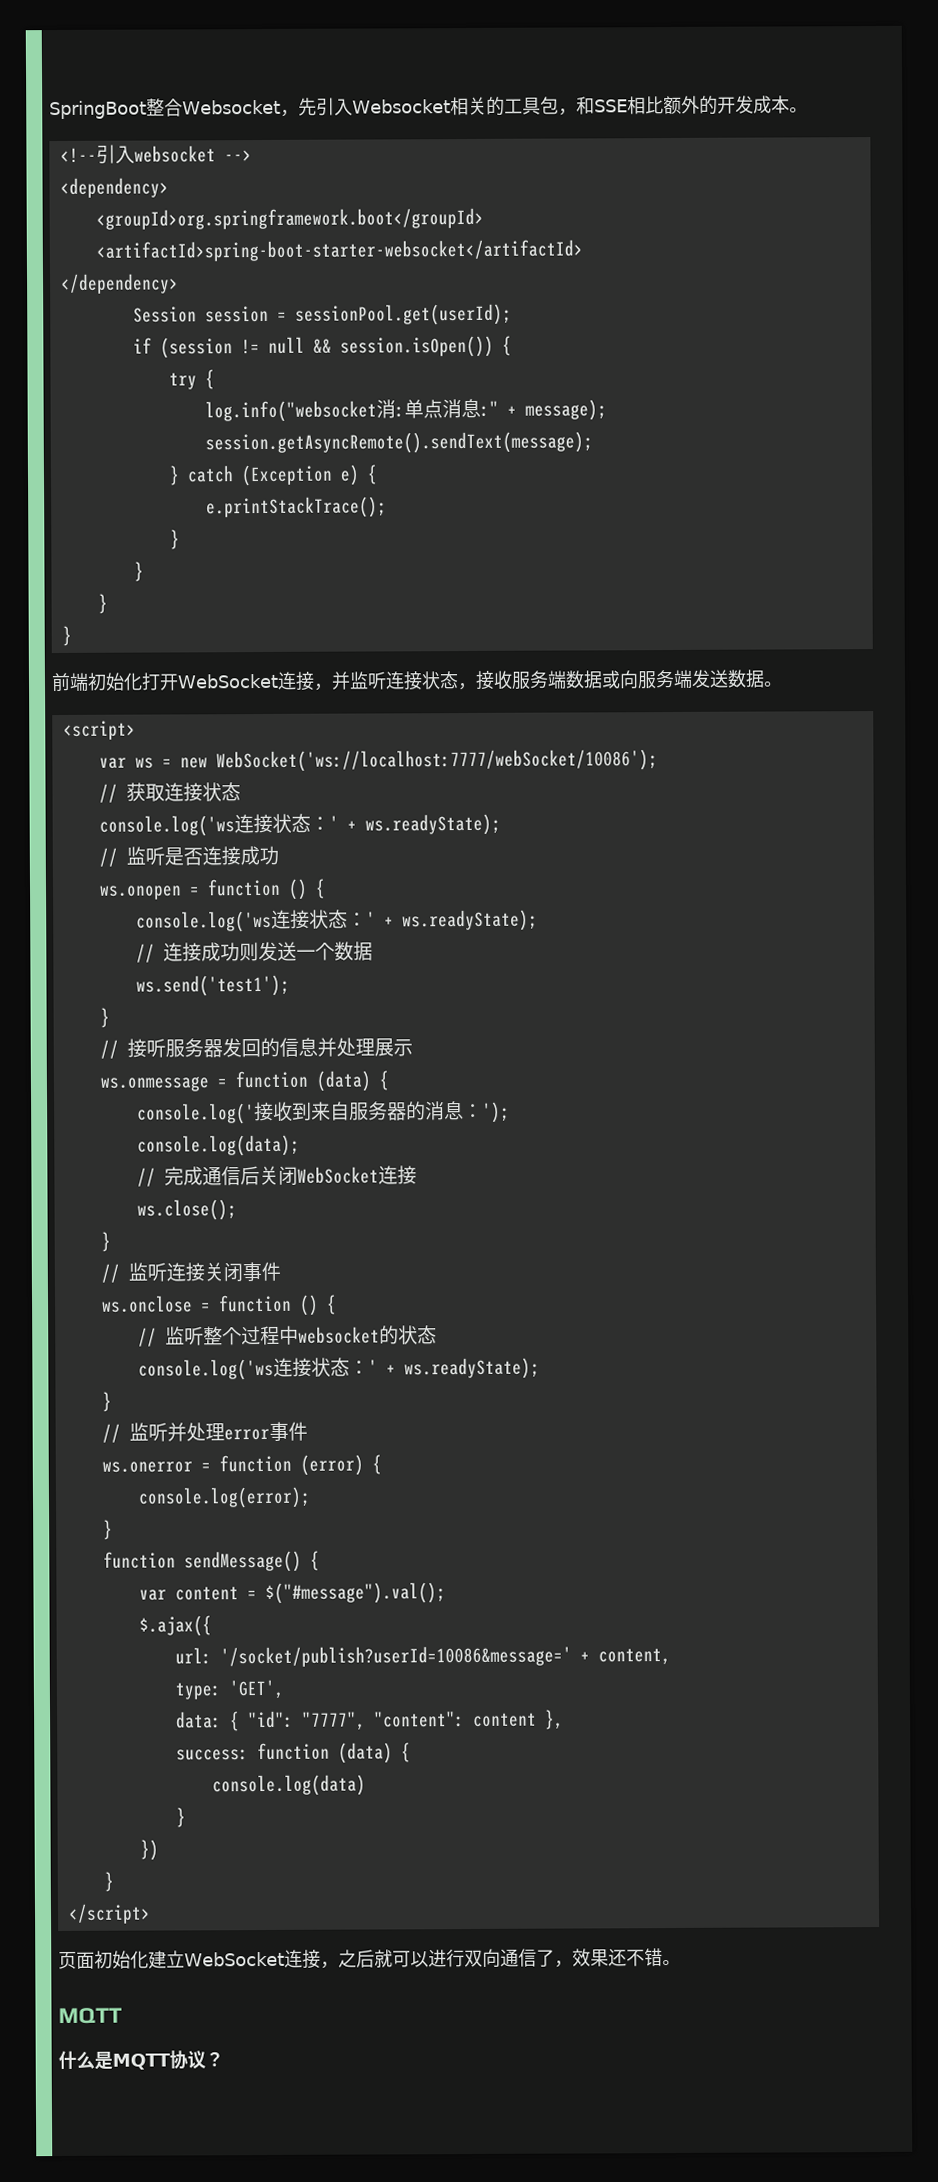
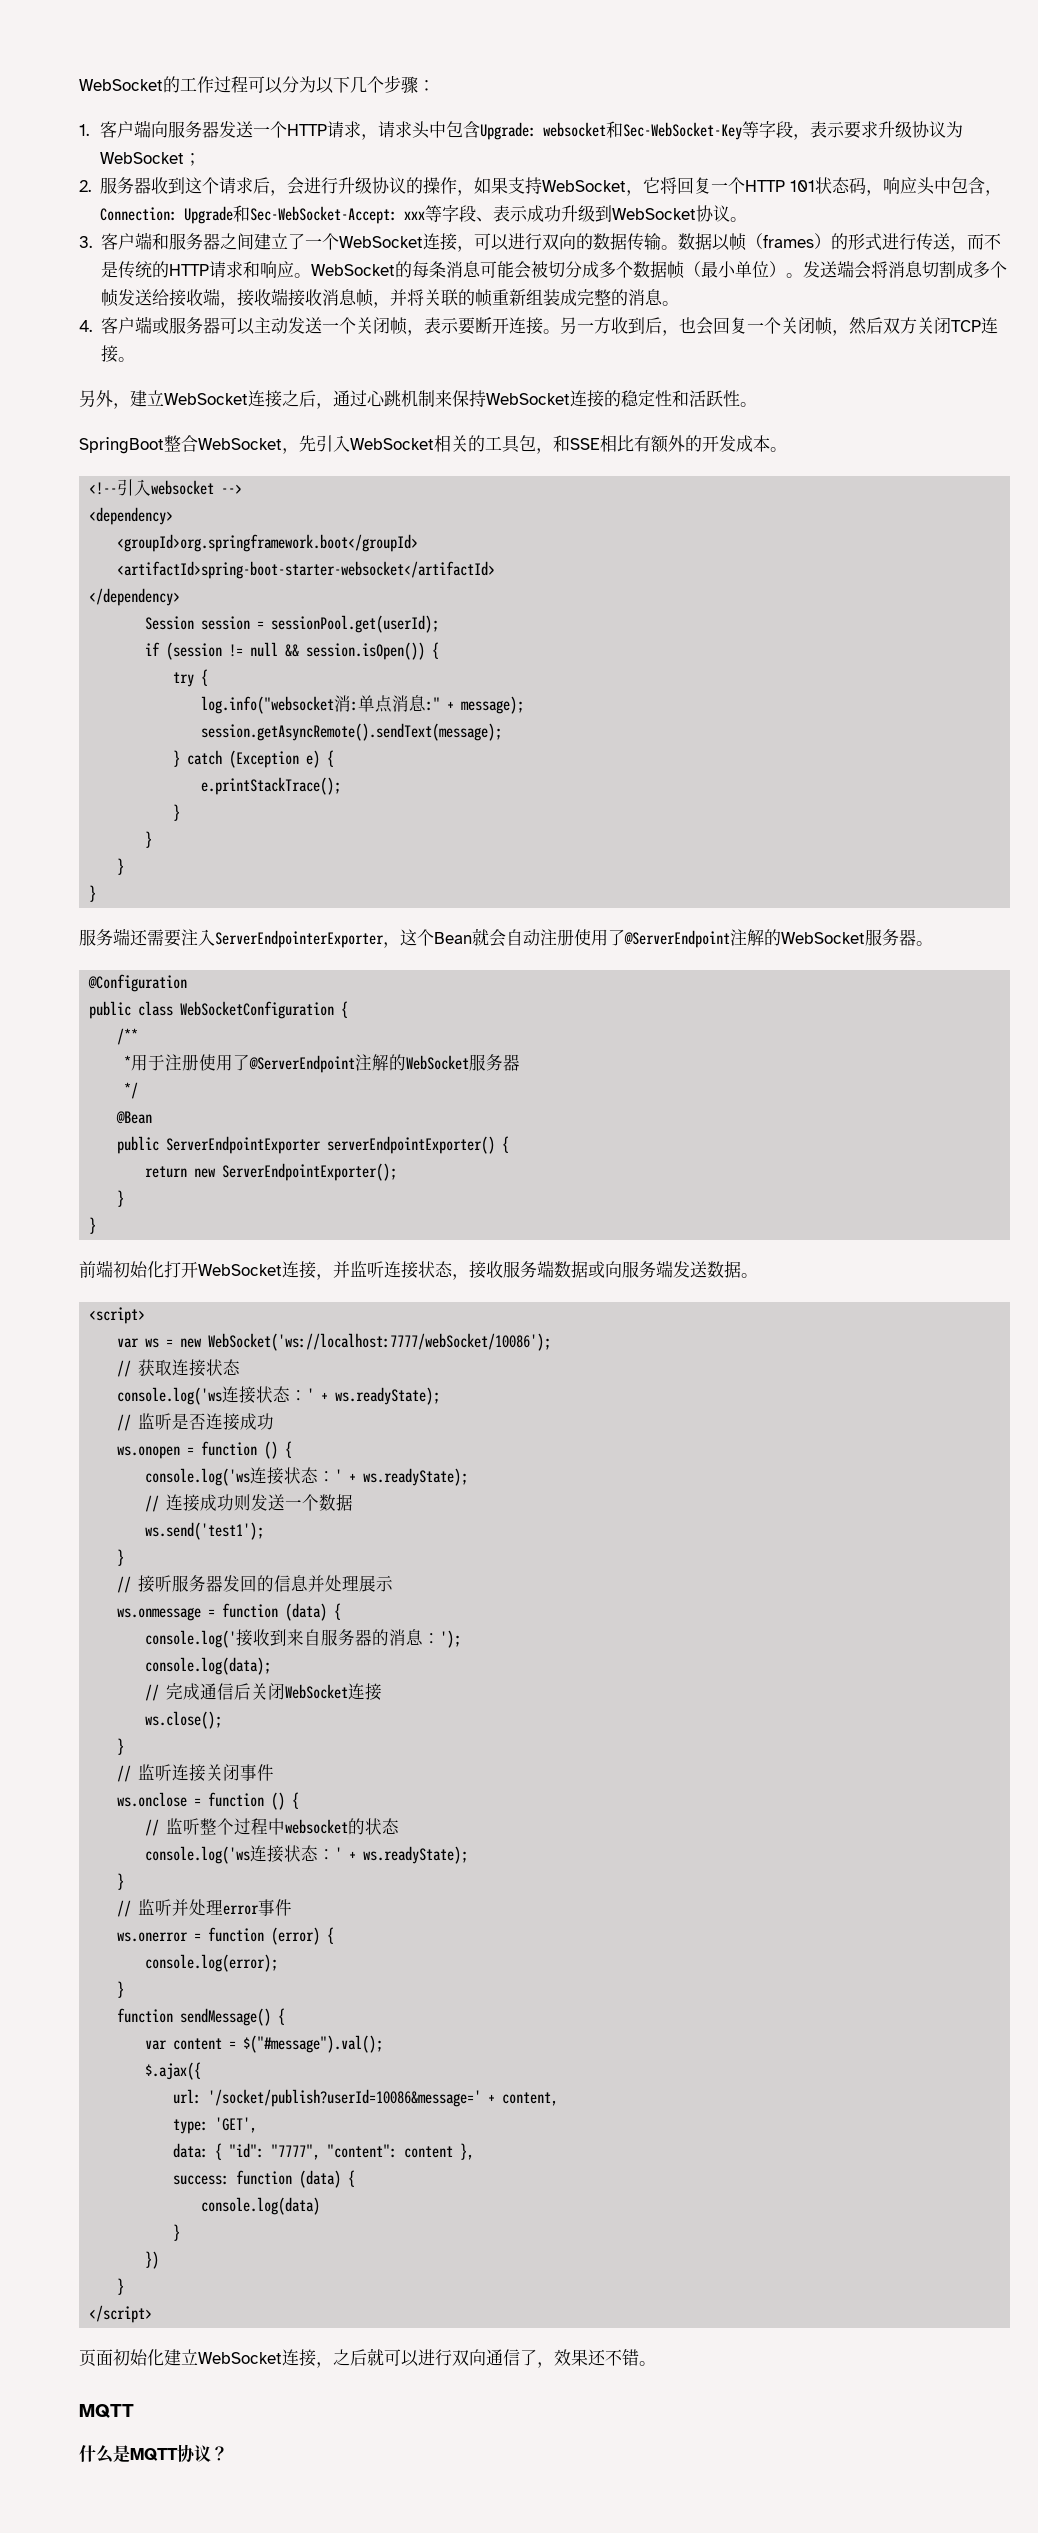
(49, 110) none -> [79,75,435,94] [79,120,963,140] [99,152,201,166] [79,177,1002,196] [99,205,747,224] [79,232,1001,252] [100,260,1007,279] [100,288,679,308] [79,316,998,336] [100,345,135,363] [79,390,757,409] WebSocket的工作过程可以分为以下几个步骤： // 1.客户端向服务器发送一个HTTP请求，请求头中包含Upgrade: websocket和Sec-WebSocket-Key等字段，表示要求升级协议为WebSocket； // 2.服务器收到这个请求后，会进行升级协议的操作，如果支持WebSocket，它将回复一个HTTP 101状态码，响应头中包含，Connection: Upgrade和Sec-WebSocket-Accept: xxx等字段、表示成功升级到WebSocket协议。 // 3.客户端和服务器之间建立了一个WebSocket连接，可以进行双向的数据传输。数据以帧（frames）的形式进行传送，而不是传统的HTTP请求和响应。WebSocket的每条消息可能会被切分成多个数据帧（最小单位）。发送端会将消息切割成多个帧发送给接收端，接收端接收消息帧，并将关联的帧重新组装成完整的消息。 // 4.客户端或服务器可以主动发送一个关闭帧，表示要断开连接。另一方收到后，也会回复一个关闭帧，然后双方关闭TCP连接。 // 另外，建立WebSocket连接之后，通过心跳机制来保持WebSocket连接的稳定性和活跃性。 //
[182,99,281,115] Websocket -> [198,438,282,450] WebSocket
[351,99,451,114] Websocket -> [350,438,434,450] WebSocket
(664, 105) none -> [634,435,651,452] 有
(72, 635) none -> [79,928,933,948] [88,974,188,992] [89,1001,349,1019] [117,1028,139,1045] [124,1054,521,1073] [124,1082,139,1099] [116,1111,153,1124] [117,1136,510,1154] [145,1163,398,1181] [117,1190,125,1207] [89,1217,97,1234] // 服务端还需要注入ServerEndpointerExporter，这个Bean就会自动注册使用了@ServerEndpoint注解的WebSocket服务器。 // @Configuration // public class WebSocketConfiguration { // /** // *用于注册使用了@ServerEndpoint注解的WebSocket服务器 // */ // @Bean // public ServerEndpointExporter serverEndpointExporter() { // return new ServerEndpointExporter(); // } // }

